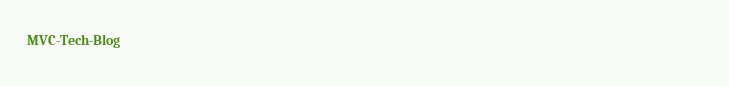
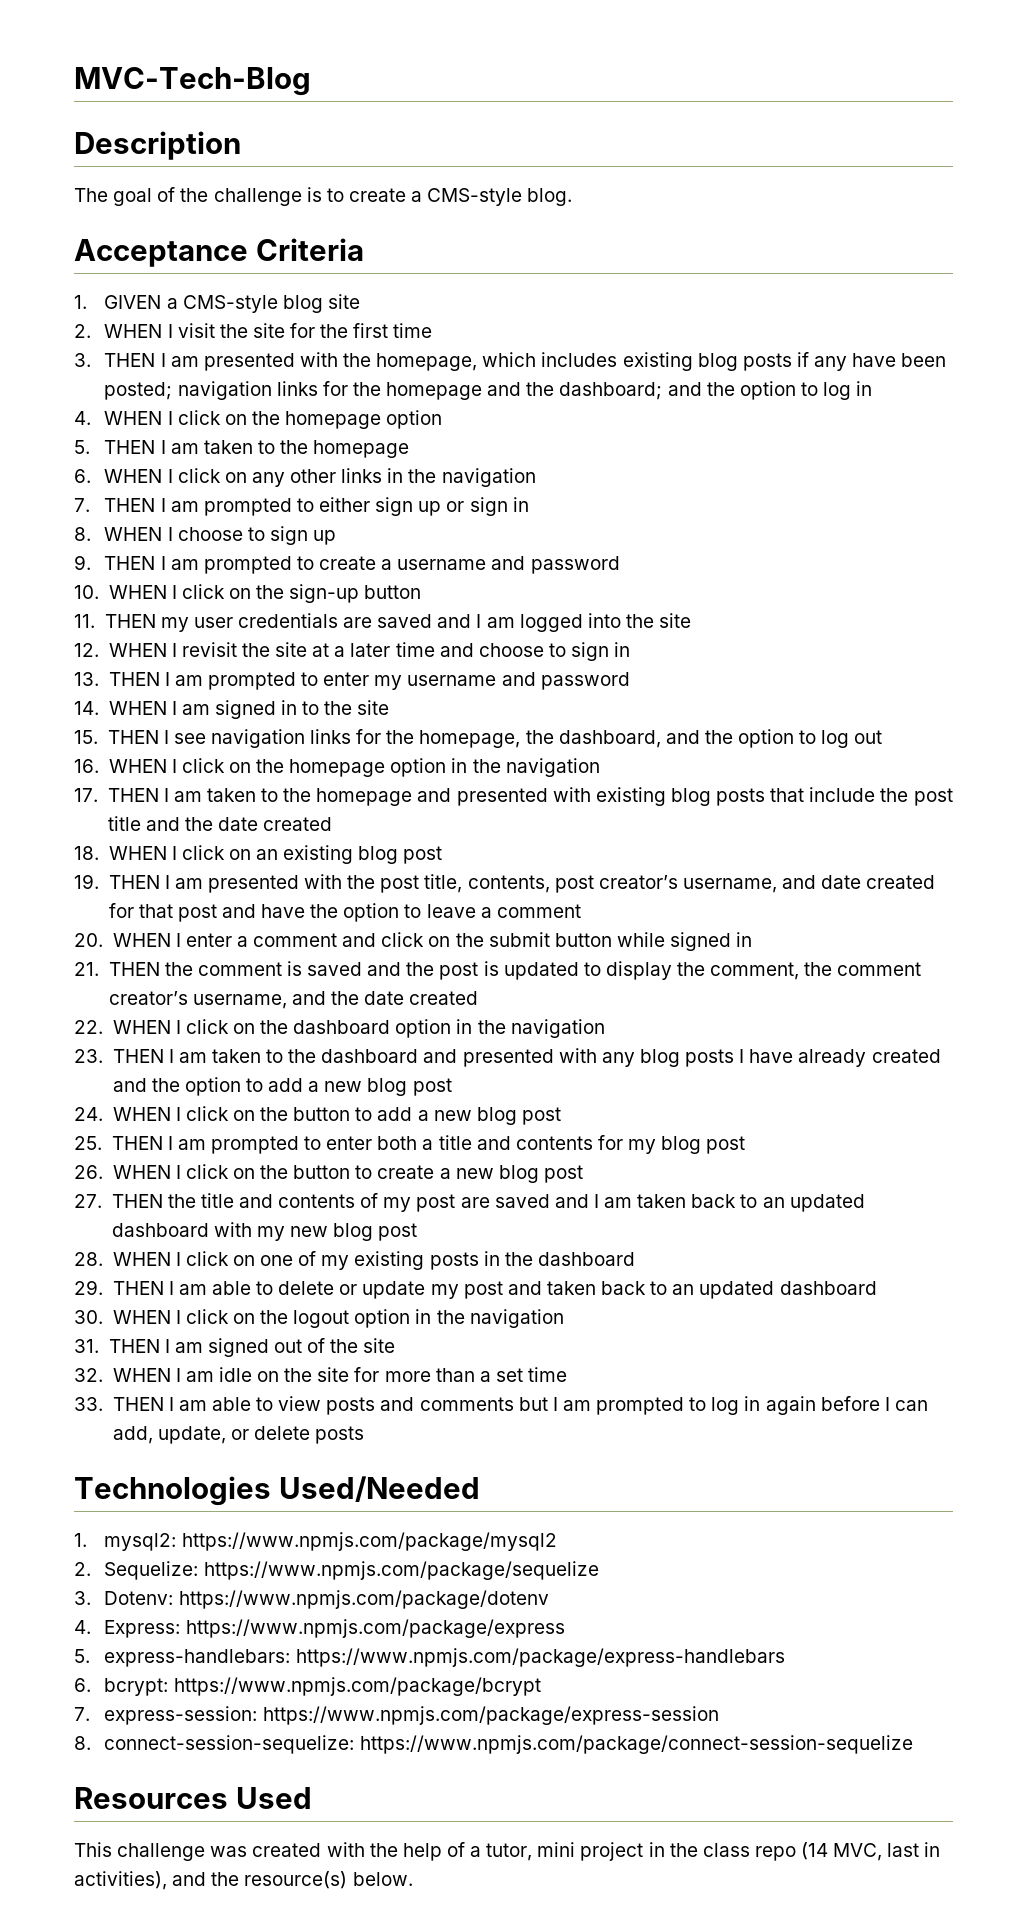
(120, 41) none -> [74,131,241,160] [74,187,573,206] [74,238,364,267] [74,294,360,313] [74,323,433,338] [74,352,947,371] [104,381,873,400] [74,410,443,429] [74,440,410,458] [74,468,536,487] [74,497,529,516] [74,526,337,545] [74,555,620,574] [74,584,422,603] [74,613,692,632] [74,642,631,661] [74,672,630,690] [74,700,390,719] [74,729,883,748] [74,758,600,777] [74,787,953,806] [107,816,333,831] [74,845,443,864] [74,874,936,893] [108,903,581,922] [74,932,753,951] [74,961,922,980] [108,991,479,1009] [74,1019,605,1038] [74,1048,941,1067] [112,1077,452,1096] [74,1106,561,1125] [74,1135,746,1154] [74,1164,583,1183] [74,1193,865,1212] [111,1222,418,1241] [74,1251,635,1270] [74,1280,877,1299] [74,1309,564,1328] [74,1338,396,1357] [74,1367,568,1382] [74,1396,928,1415] [112,1426,365,1444] [74,1476,480,1506] [74,1532,557,1551] [74,1561,599,1580] [74,1590,549,1609] [74,1619,565,1638] [74,1648,785,1667] [74,1677,541,1696] [74,1706,719,1725] [74,1735,913,1754] [74,1787,312,1809] [74,1842,941,1861] [74,1871,413,1890] // Description // The goal of the challenge is to create a CMS-style blog. // Acceptance Criteria // 1. GIVEN a CMS-style blog site // 2. WHEN I visit the site for the first time // 3. THEN I am presented with the homepage, which includes existing blog posts if any have been posted; navigation links for the homepage and the dashboard; and the option to log in // 4. WHEN I click on the homepage option // 5. THEN I am taken to the homepage // 6. WHEN I click on any other links in the navigation // 7. THEN I am prompted to either sign up or sign in // 8. WHEN I choose to sign up // 9. THEN I am prompted to create a username and password // 10. WHEN I click on the sign-up button // 11. THEN my user credentials are saved and I am logged into the site // 12. WHEN I revisit the site at a later time and choose to sign in // 13. THEN I am prompted to enter my username and password // 14. WHEN I am signed in to the site // 15. THEN I see navigation links for the homepage, the dashboard, and the option to log out // 16. WHEN I click on the homepage option in the navigation // 17. THEN I am taken to the homepage and presented with existing blog posts that include the post title and the date created // 18. WHEN I click on an existing blog post // 19. THEN I am presented with the post title, contents, post creator’s username, and date created for that post and have the option to leave a comment // 20. WHEN I enter a comment and click on the submit button while signed in // 21. THEN the comment is saved and the post is updated to display the comment, the comment creator’s username, and the date created // 22. WHEN I click on the dashboard option in the navigation // 23. THEN I am taken to the dashboard and presented with any blog posts I have already created and the option to add a new blog post // 24. WHEN I click on the button to add a new blog post // 25. THEN I am prompted to enter both a title and contents for my blog post // 26. WHEN I click on the button to create a new blog post // 27. THEN the title and contents of my post are saved and I am taken back to an updated dashboard with my new blog post // 28. WHEN I click on one of my existing posts in the dashboard // 29. THEN I am able to delete or update my post and taken back to an updated dashboard // 30. WHEN I click on the logout option in the navigation // 31. THEN I am signed out of the site // 32. WHEN I am idle on the site for more than a set time // 33. THEN I am able to view posts and comments but I am prompted to log in again before I can add, update, or delete posts // Technologies Used/Needed // 1. mysql2: https://www.npmjs.com/package/mysql2 // 2. Sequelize: https://www.npmjs.com/package/sequelize // 3. Dotenv: https://www.npmjs.com/package/dotenv // 4. Express: https://www.npmjs.com/package/express // 5. express-handlebars: https://www.npmjs.com/package/express-handlebars // 6. bcrypt: https://www.npmjs.com/package/bcrypt // 7. express-session: https://www.npmjs.com/package/express-session // 8. connect-session-sequelize: https://www.npmjs.com/package/connect-session-sequelize // Resources Used // This challenge was created with the help of a tutor, mini project in the class repo (14 MVC, last in activities), and the resource(s) below.

